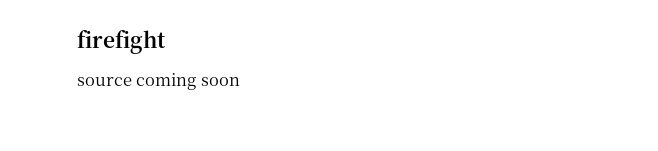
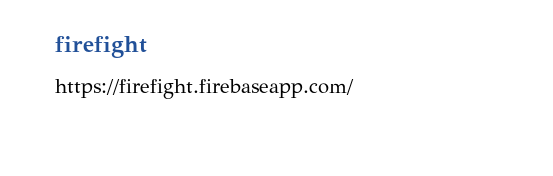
[77,73,240,90] source coming soon -> [55,79,354,99] https://firefight.firebaseapp.com/

